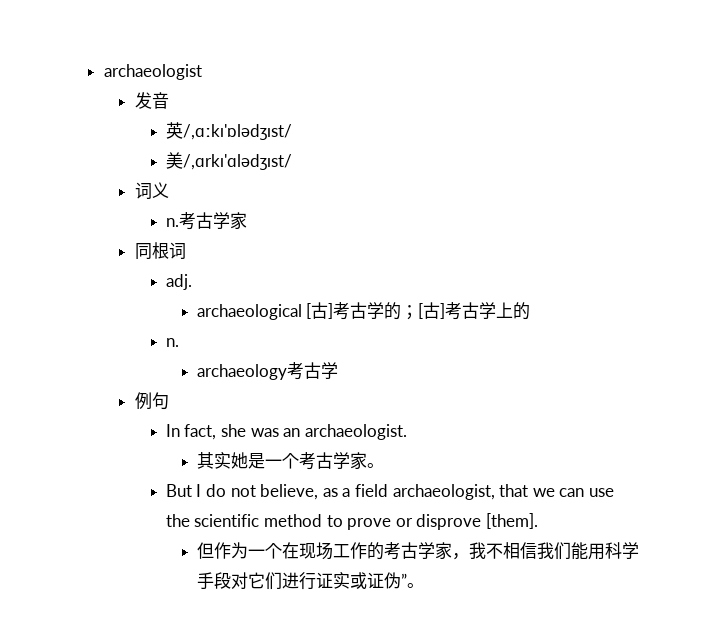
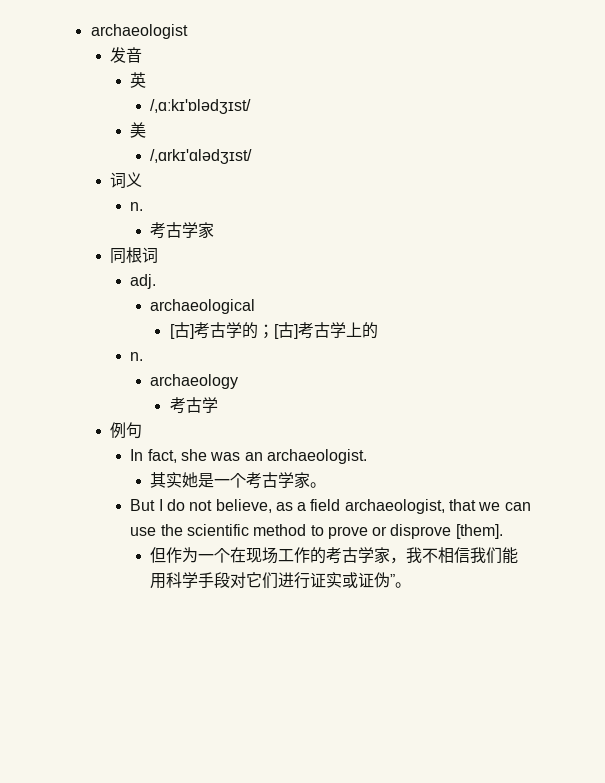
(183, 130) none -> (147, 80) //
(183, 160) none -> (147, 130) //
(179, 222) none -> (144, 206) //
(302, 312) none -> (256, 306) //
(287, 372) none -> (239, 381) //

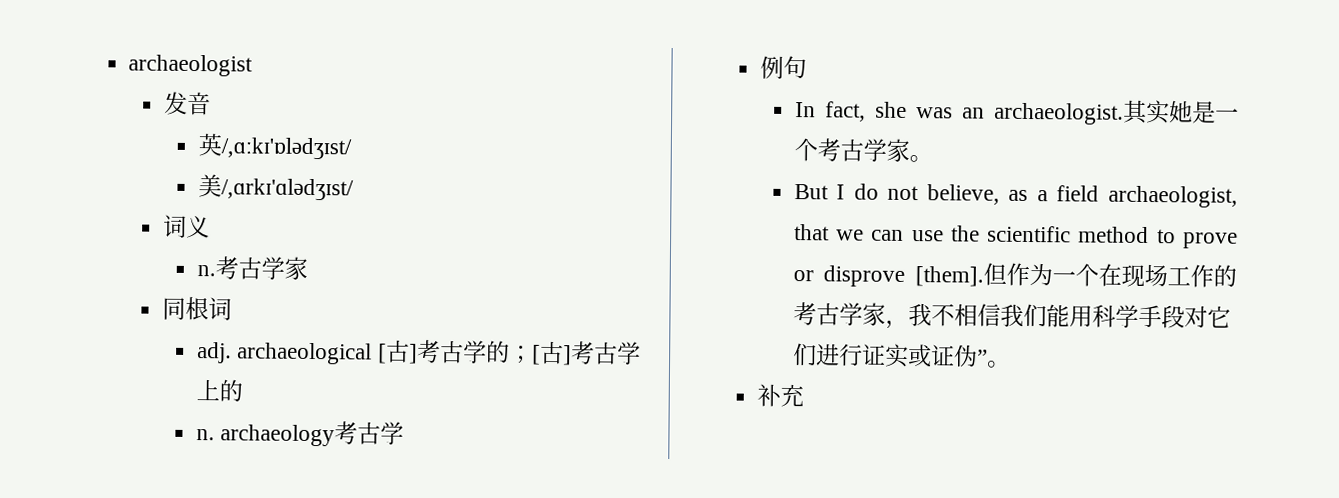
(147, 80) // -> (222, 145) none
(147, 130) // -> (222, 186) none
(144, 206) // -> (216, 271) none
(157, 281) // -> (232, 353) none
(256, 306) // -> (373, 353) none
(144, 356) // -> (215, 435) none
(239, 381) // -> (335, 435) none
(367, 456) // -> (1124, 113) none
(503, 531) // -> (984, 276) none
(412, 585) none -> [756,383,804,408] // 补充

